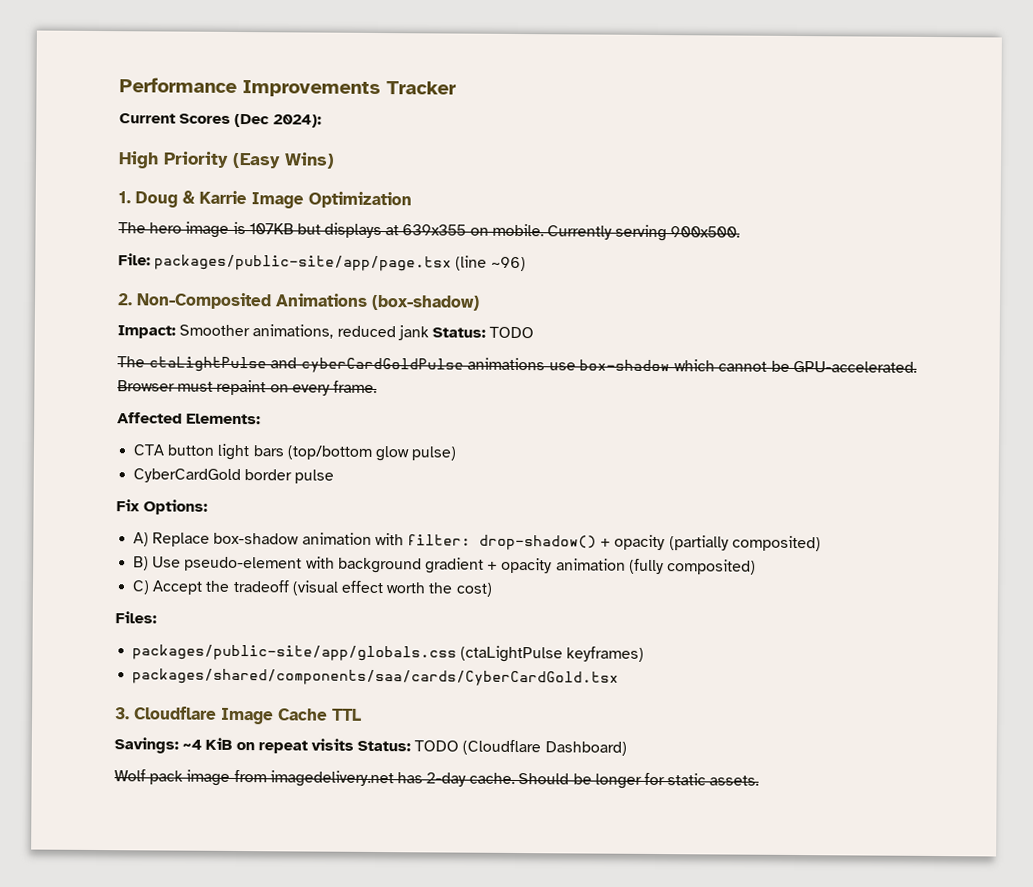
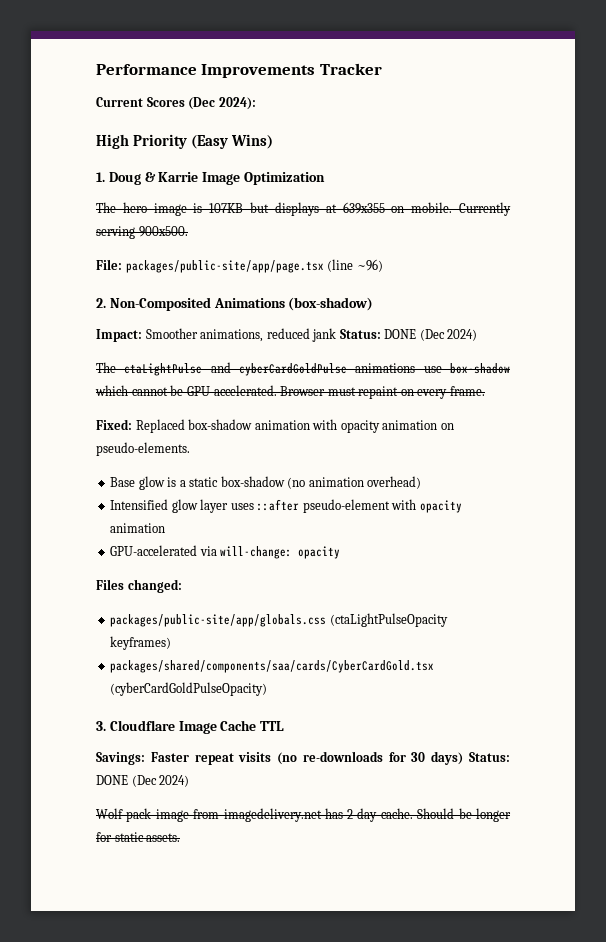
[489,326,535,339] TODO -> [384,329,478,341] DONE (Dec 2024)
[117,412,262,425] [133,443,457,462] [133,468,335,484] [116,499,209,515] [133,532,821,552] [133,556,756,575] [132,579,493,597] [115,611,157,624] Affected Elements: // CTA button light bars (top/bottom glow pulse) // CyberCardGold border pulse // Fix Options: // A) Replace box-shadow animation with filter: drop-shadow() + opacity (partially composited) // B) Use pseudo-element with background gradient + opacity animation (fully composited) // C) Accept the tradeoff (visual effect worth the cost) // Files: -> [96,419,454,433] [96,442,190,456] [110,476,422,490] [110,499,462,513] [110,523,166,533] [110,545,341,559] [96,579,182,593] Fixed: Replaced box-shadow animation with opacity animation on pseudo-elements. // Base glow is a static box-shadow (no animation overhead) // Intensified glow layer uses ::after pseudo-element with opacity animation // GPU-accelerated via will-change: opacity // Files changed:
[460,645,564,663] (ctaLightPulse -> [329,613,448,627] (ctaLightPulseOpacity
(620, 677) none -> [110,682,268,696] (cyberCardGoldPulseOpacity)
[182,737,627,756] ~4 KiB on repeat visits Status: TODO (Cloudflare Dashboard) -> [150,751,510,765] [96,775,190,787] Faster repeat visits (no re-downloads for 30 days) Status: DONE (Dec 2024)

